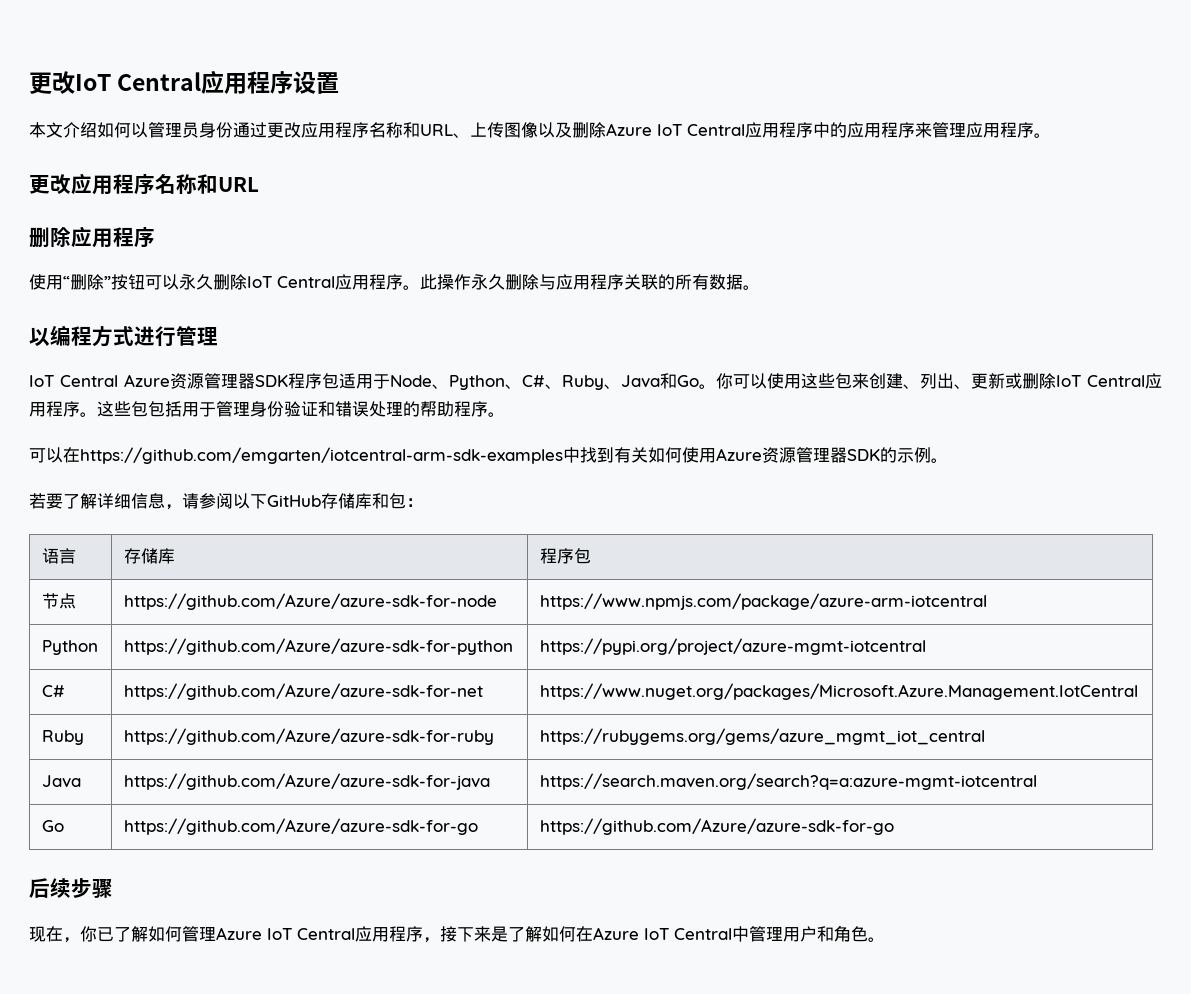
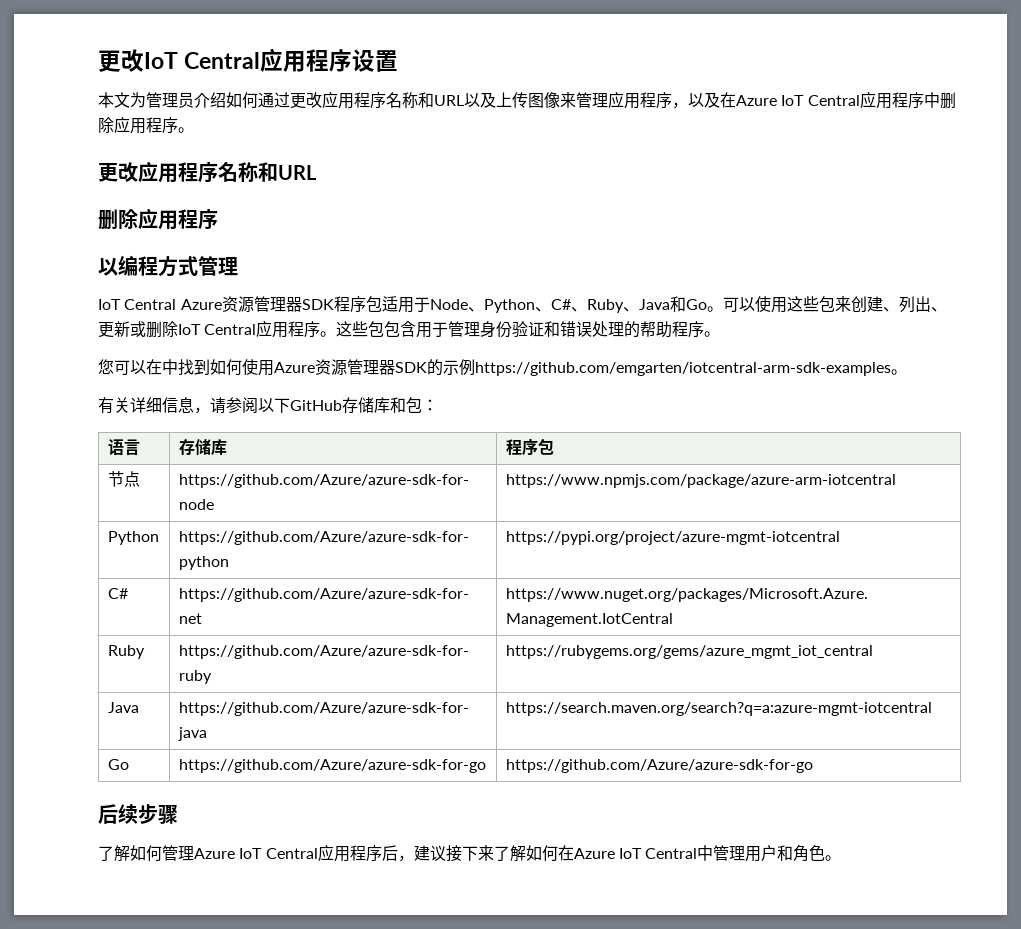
[63,122,233,138] 介绍如何以管理员身份 -> [130,92,258,108] 为管理员介绍如何
[453,133,470,138] 、 -> [464,92,496,108] 以及
[538,122,606,138] 以及删除 -> [560,91,736,109] 来管理应用程序，以及在
[830,122,966,138] 的应用程序来管理 -> [939,92,956,109] [98,117,114,133] 删除
[29,274,760,290] // 使用“删除”按钮可以永久删除IoT Central应用程序。此操作永久删除与应用程序关联的所有数据。 -> (218, 219) none
[134,326,176,347] 进行 -> (198, 266) none
[716,373,733,389] 你 -> (723, 309) none
[165,401,182,417] 括 -> [400,321,417,337] 含
[29,447,648,464] 可以在https://github.com/emgarten/iotcentral-arm-sdk-examples中找到有关 -> [98,359,210,375] 您可以在中找到
[931,458,948,463] [29,493,97,509] 。 // 若要了解 -> [475,362,907,376] [98,397,130,414] https://github.com/emgarten/iotcentral-arm-sdk-examples。 // 有关
[29,926,114,943] 现在，你已 -> (178, 814) none
[423,926,508,943] ，接下来是 -> [381,845,494,862] 后，建议接下来

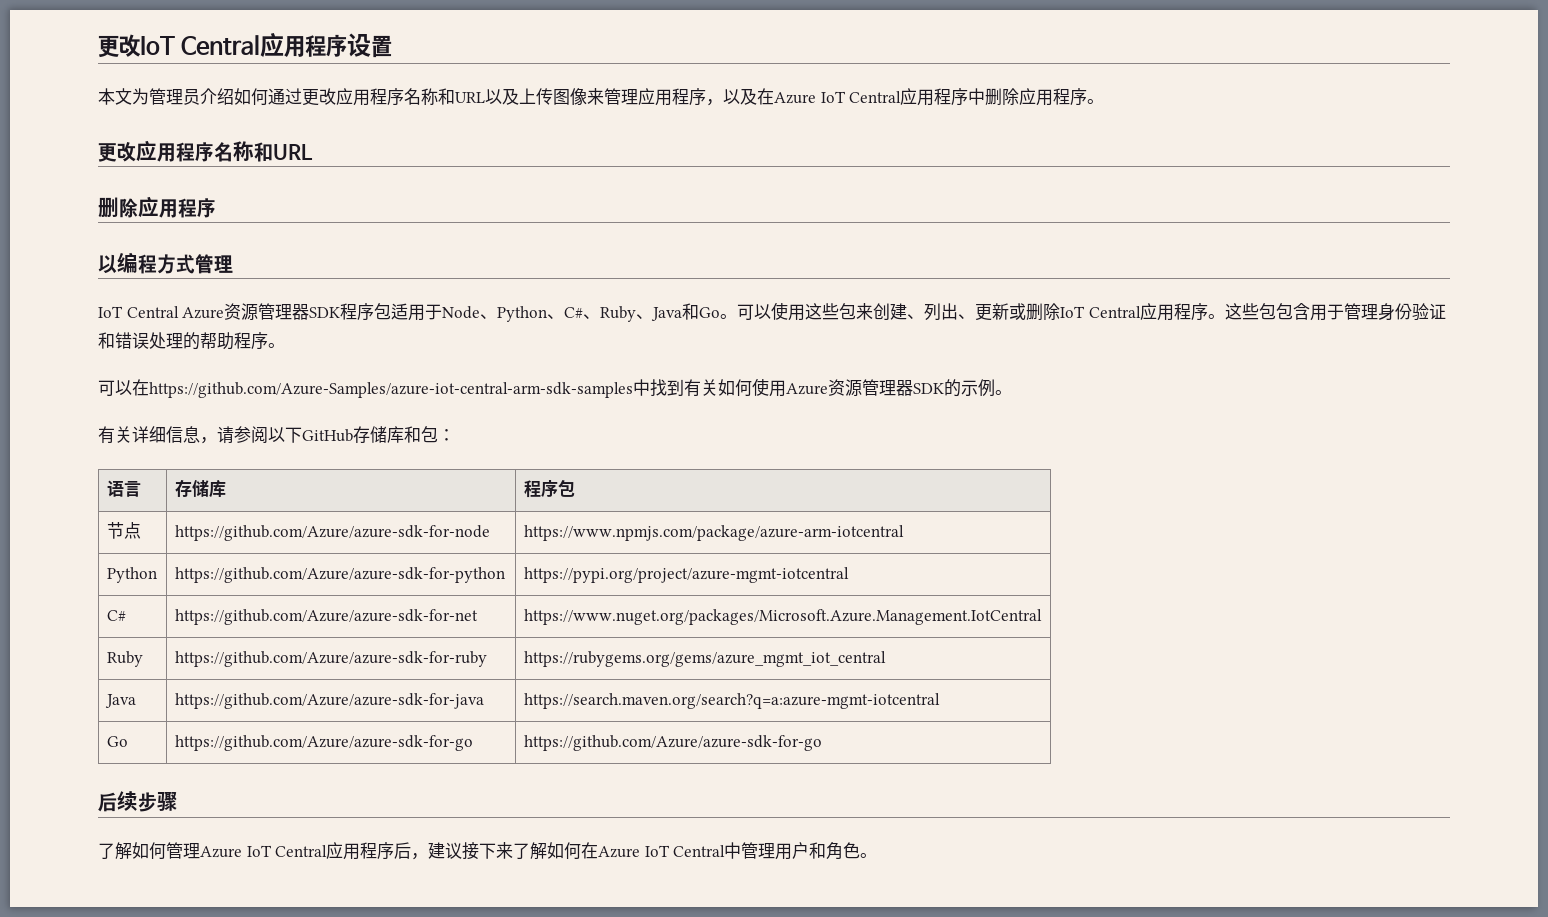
[98,359,210,375] 您可以在中找到 -> [98,379,718,398] 可以在https://github.com/Azure-Samples/azure-iot-central-arm-sdk-samples中找到有关
[475,362,891,376] https://github.com/emgarten/iotcentral-arm-sdk-examples -> (995, 388) none

